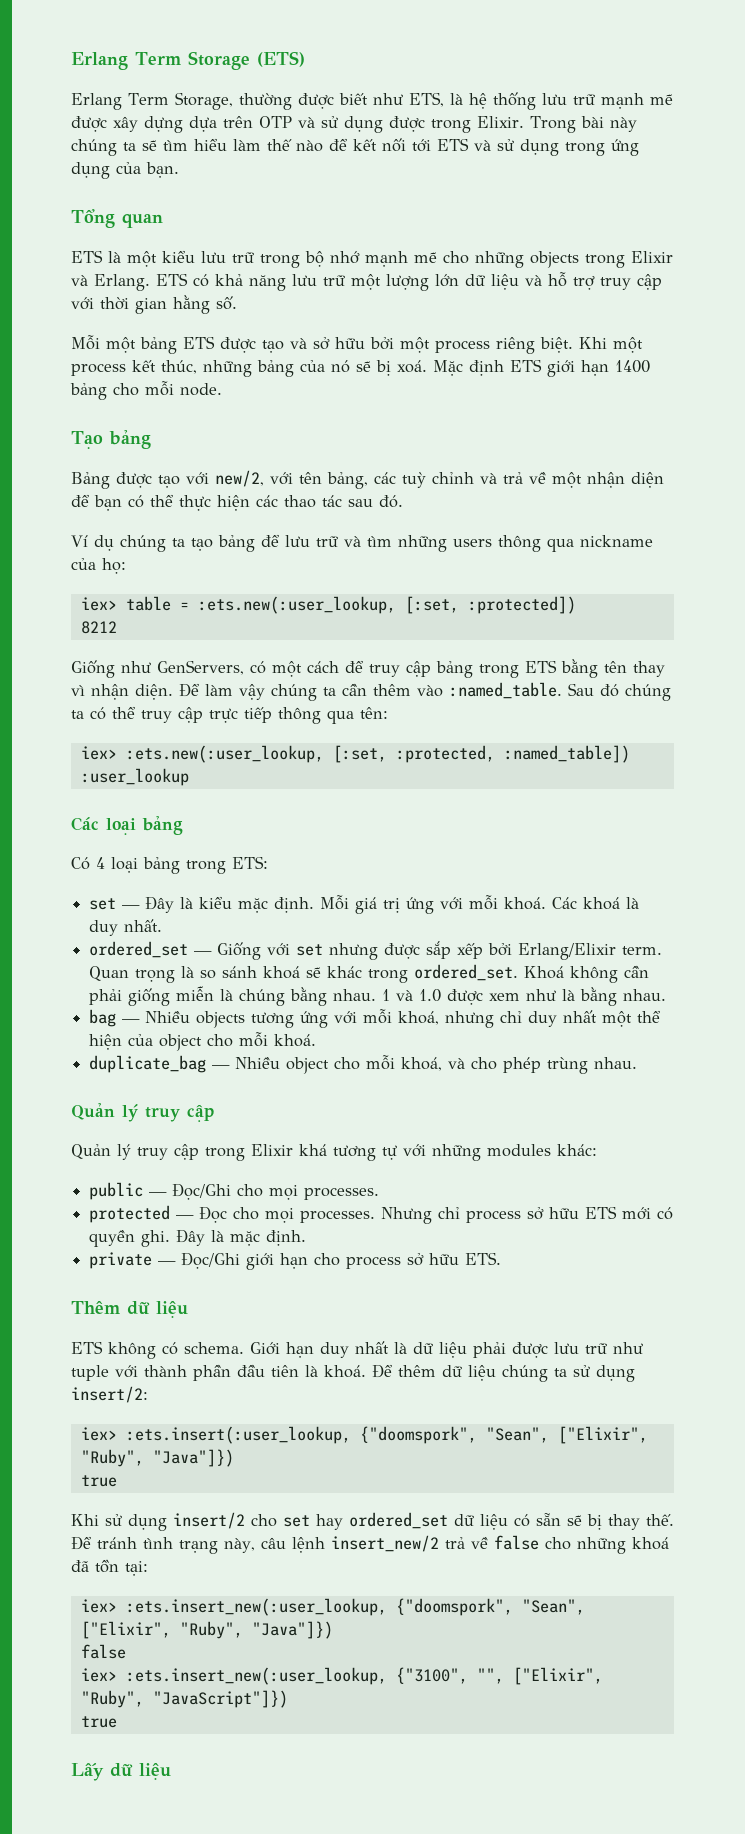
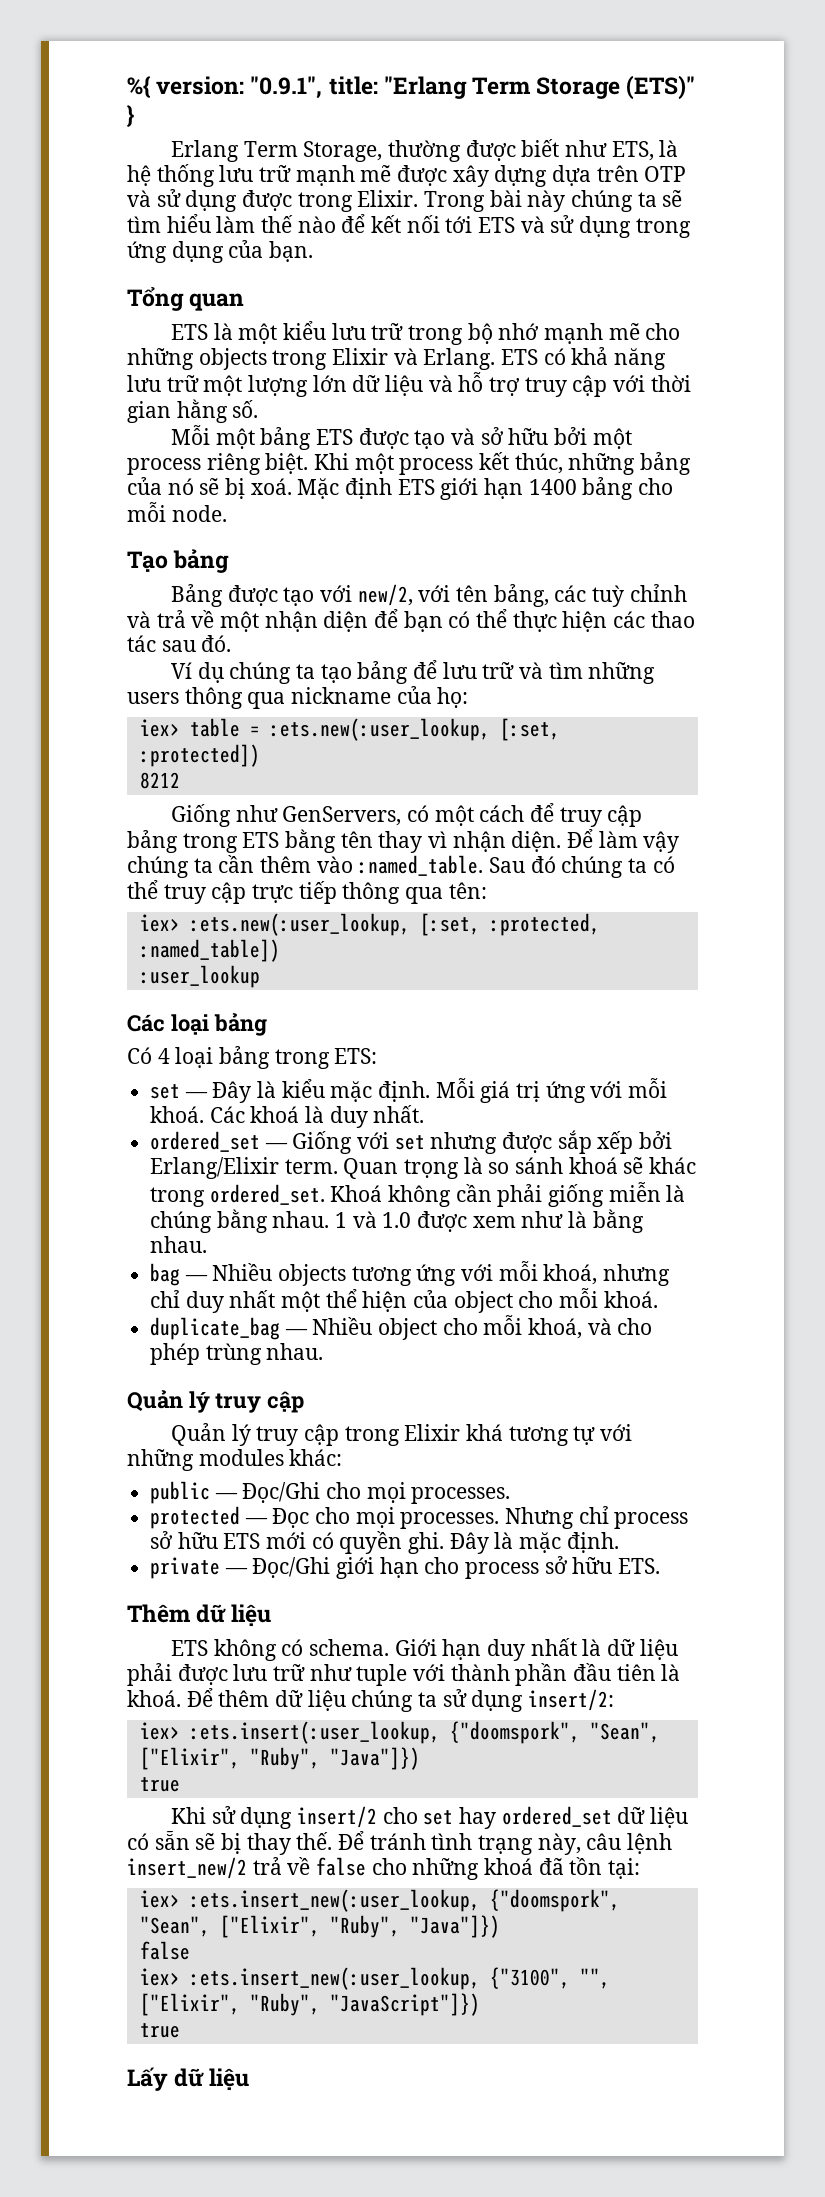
[71,51,305,70] Erlang Term Storage (ETS) -> [127,75,696,100] [127,105,134,128] %{ version: "0.9.1", title: "Erlang Term Storage (ETS)" }

